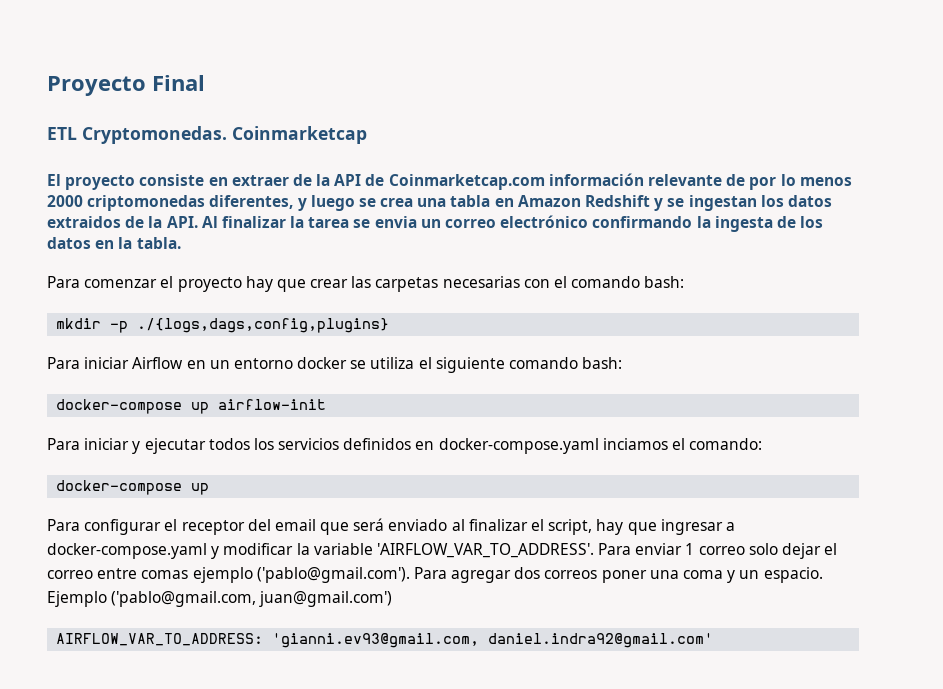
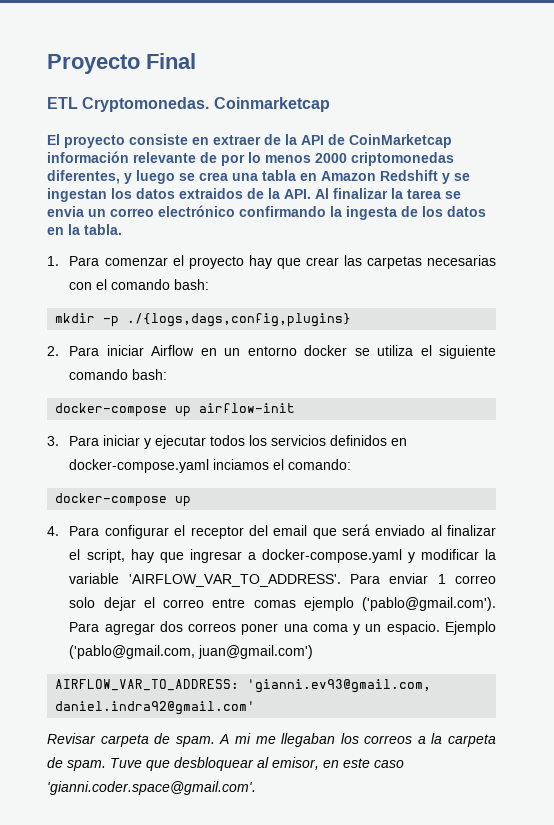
[388,174,545,190] Coinmarketcap.com -> [349,134,452,148] CoinMarketcap
(181, 243) none -> [47,256,59,266] 1.
(390, 325) none -> [47,346,59,356] 2.
(327, 404) none -> [47,436,59,446] 3.
(210, 489) none -> [47,526,59,536] 4.
(714, 640) none -> [47,733,496,747] [47,757,404,771] [47,781,256,795] // Revisar carpeta de spam. A mi me llegaban los correos a la carpeta de spam. Tuve que desbloquear al emisor, en este caso 'gianni.coder.space@gmail.com'.

